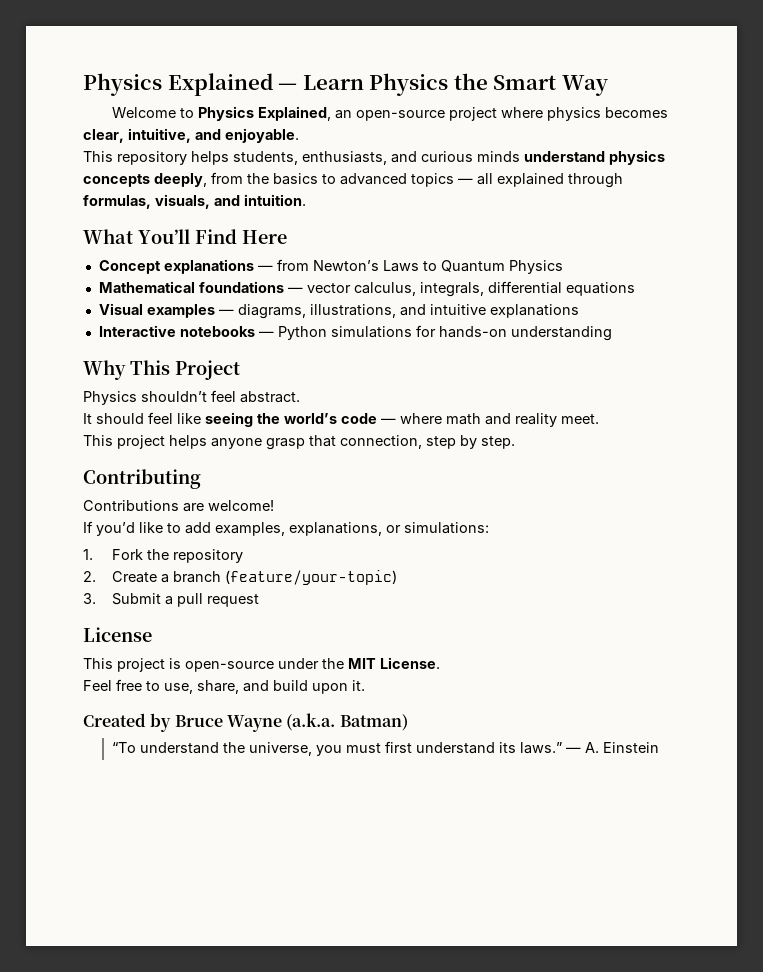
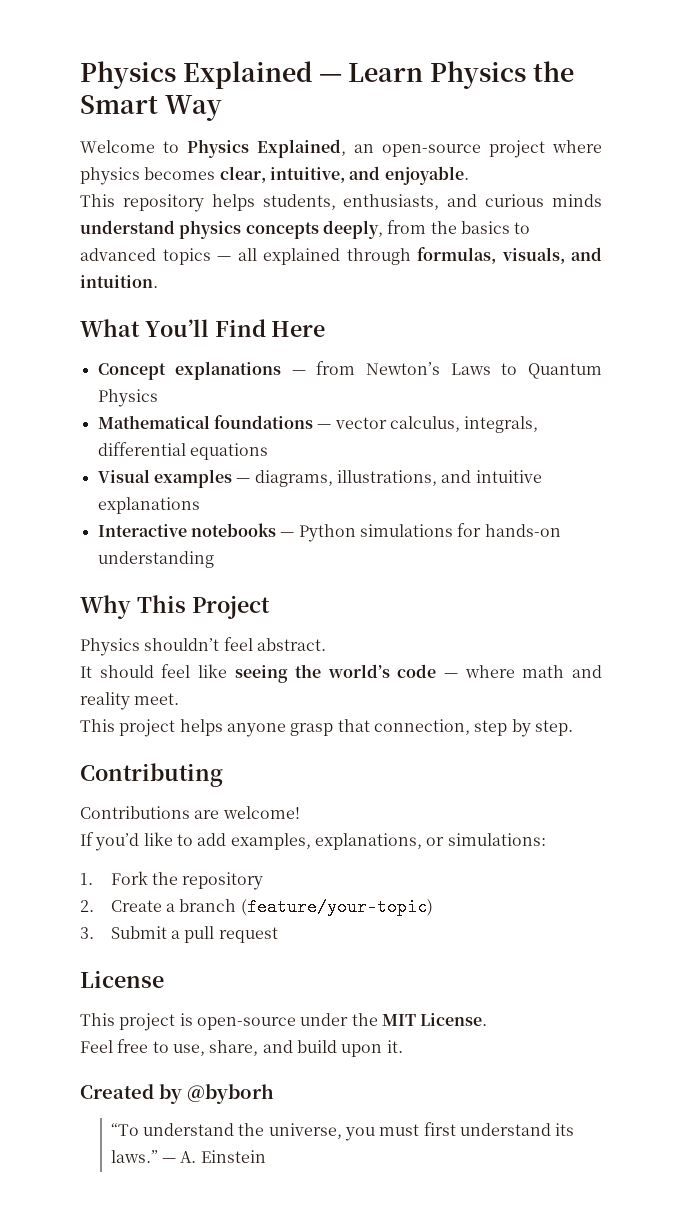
[174,713,408,732] Bruce Wayne (a.k.a. Batman) -> [187,1084,274,1104] @byborh

